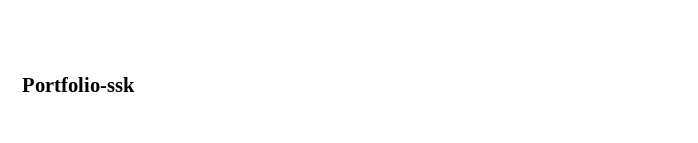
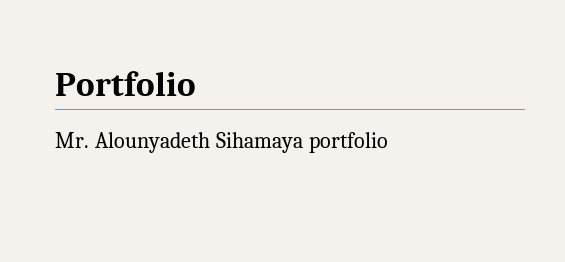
[22,77,135,92] Portfolio-ssk -> [55,71,196,96] [55,132,388,153] Portfolio // Mr. Alounyadeth Sihamaya portfolio

